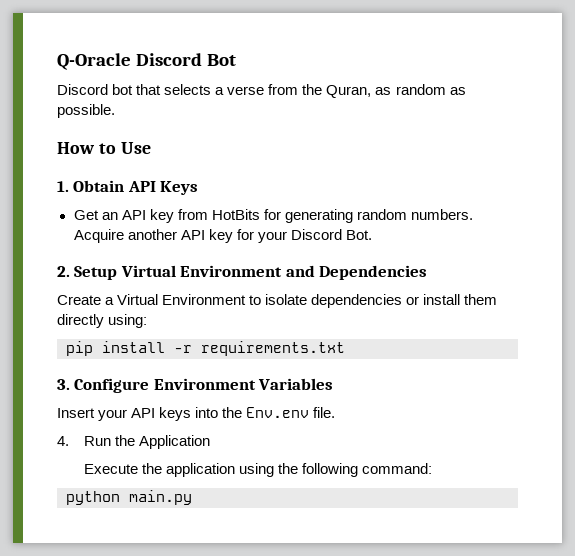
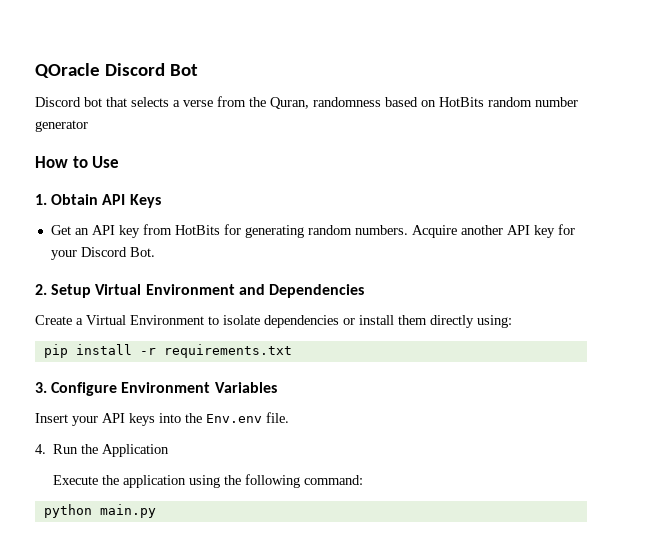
[57,53,131,70] Q-Oracle -> [35,63,100,78] QOracle
[375,84,466,95] [57,104,115,118] as random as possible. -> [313,97,578,107] [35,120,88,132] randomness based on HotBits random number generator

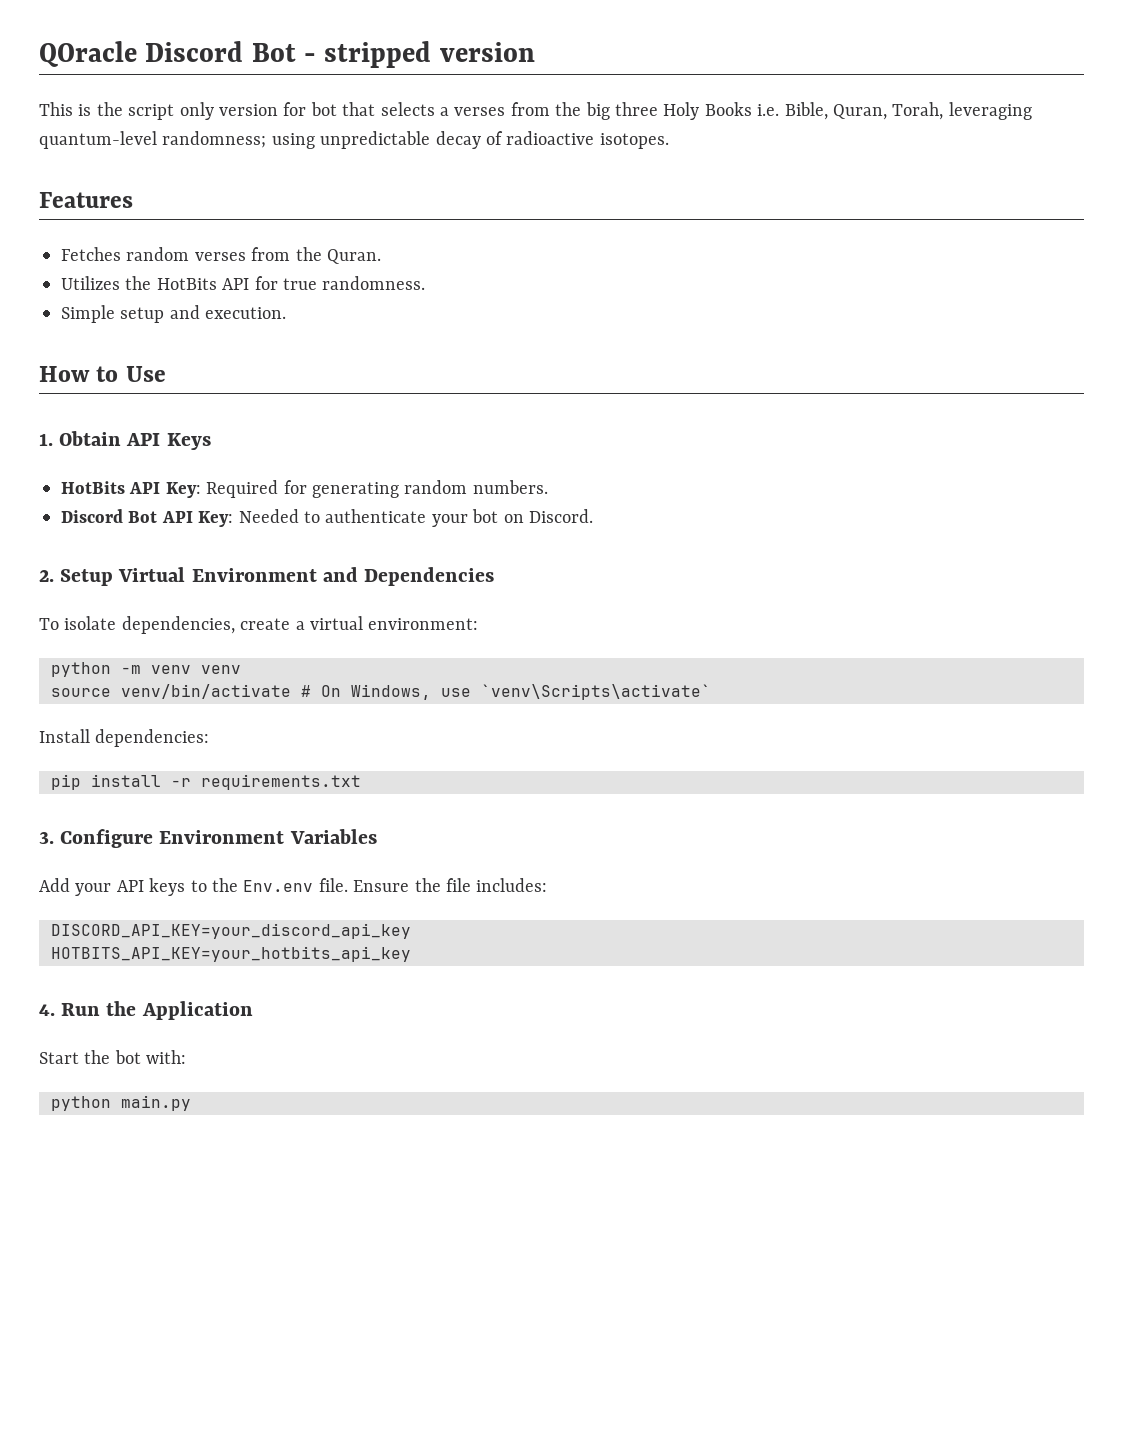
[35,97,81,107] // Discord -> [304,41,535,68] [39,102,307,120] - stripped version // This is the script only version for
[183,96,578,109] [35,120,88,132] verse from the Quran, randomness based on HotBits random number generator -> [454,102,1032,120] [39,131,669,149] [39,192,133,208] [61,247,381,264] [61,276,426,290] [61,305,287,323] verses from the big three Holy Books i.e. Bible, Quran, Torah, leveraging quantum-level randomness; using unpredictable decay of radioactive isotopes. // Features // Fetches random verses from the Quran. // Utilizes the HotBits API for true randomness. // Simple setup and execution.
[50,224,575,238] [50,247,155,260] Get an API key from HotBits for generating random numbers. Acquire another API key for your Discord Bot. -> [61,480,548,498] [61,509,593,527] HotBits API Key: Required for generating random numbers. // Discord Bot API Key: Needed to authenticate your bot on Discord.
[35,315,512,328] Create a Virtual Environment to isolate dependencies or install them directly using: -> [39,616,479,634] [51,662,241,677] [51,684,711,700] [39,729,210,747] To isolate dependencies, create a virtual environment: // python -m venv venv // source venv/bin/activate # On Windows, use `venv\Scripts\activate` // Install dependencies:
[35,413,68,423] Insert -> [39,878,70,892] Add
[159,413,181,423] into -> [190,880,207,892] to
[35,444,170,457] [52,474,363,488] // 4. Run the Application // Execute the application using the following command: -> [353,878,548,892] [51,923,411,939] [51,946,411,962] [39,1001,253,1020] [39,1050,187,1064] Ensure the file includes: // DISCORD_API_KEY=your_discord_api_key // HOTBITS_API_KEY=your_hotbits_api_key // 4. Run the Application // Start the bot with:

